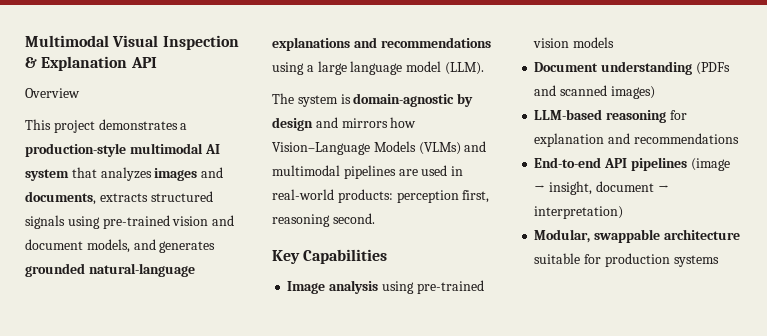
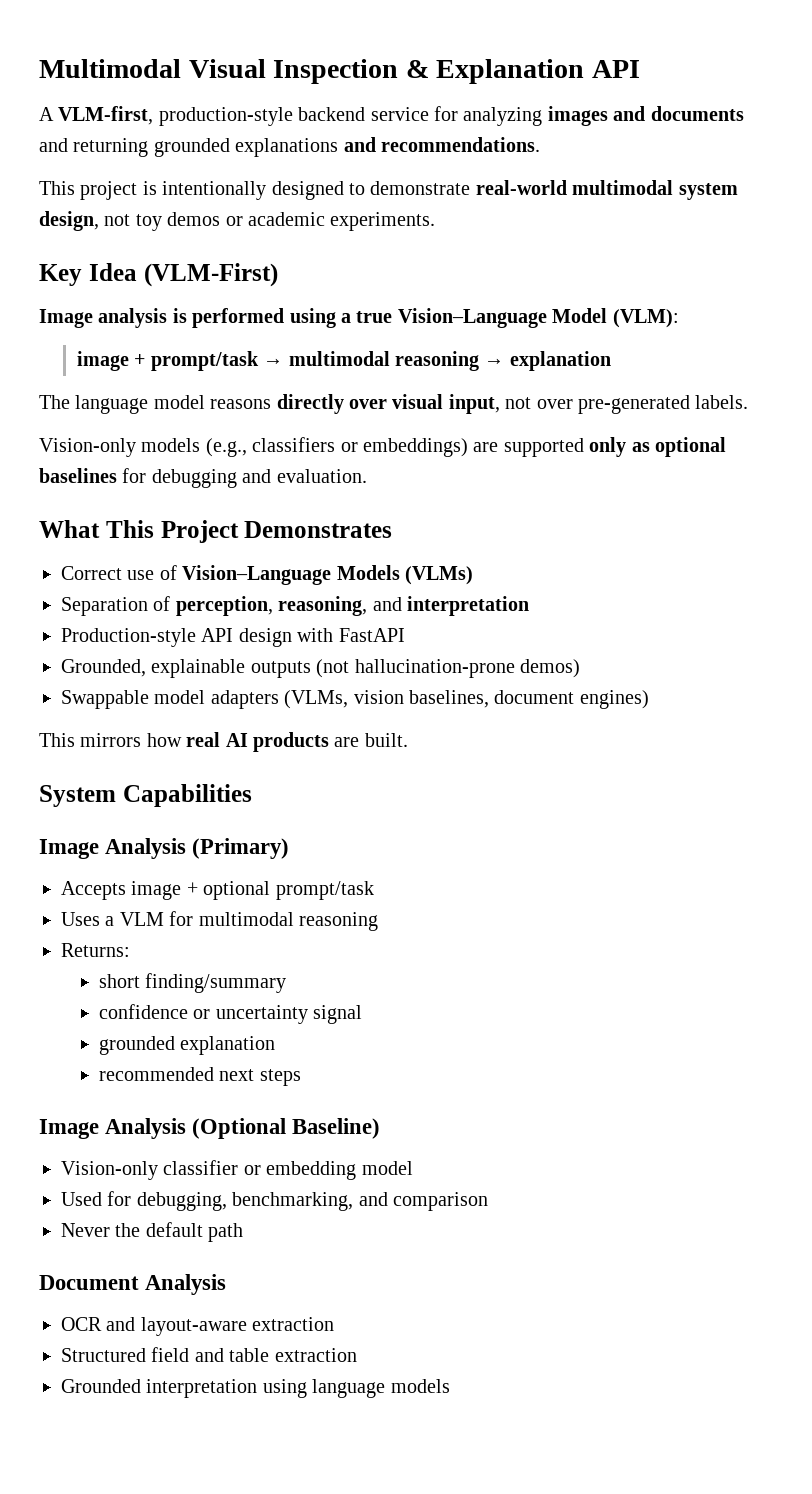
[25,88,80,98] [25,119,188,133] [25,143,220,157] [25,167,224,181] [25,191,213,205] [25,215,235,229] [25,239,216,253] [25,263,195,277] [272,37,491,51] [272,61,484,75] [272,93,474,107] [272,117,417,131] [272,141,487,155] [272,165,464,179] [272,189,490,203] [272,213,375,227] [272,249,388,264] [287,280,484,294] [533,37,615,48] [534,61,730,75] [534,85,655,99] [534,109,687,123] [534,133,739,147] [534,157,730,171] [534,181,669,195] [534,206,624,219] [534,229,740,243] [534,253,719,267] Overview // This project demonstrates a production-style multimodal AI system that analyzes images and documents, extracts structured signals using pre-trained vision and document models, and generates grounded natural-language explanations and recommendations using a large language model (LLM). // The system is domain-agnostic by design and mirrors how Vision–Language Models (VLMs) and multimodal pipelines are used in real-world products: perception first, reasoning second. // Key Capabilities // Image analysis using pre-trained vision models // Document understanding (PDFs and scanned images) // LLM-based reasoning for explanation and recommendations // End-to-end API pipelines (image → insight, document → interpretation) // Modular, swappable architecture suitable for production systems -> [39,106,744,126] [39,137,540,157] [39,180,738,200] [39,211,436,231] [39,263,278,287] [39,308,679,328] [77,351,611,371] [39,394,749,414] [39,437,726,457] [39,468,367,488] [39,520,393,543] [61,565,473,585] [61,596,529,616] [61,628,405,647] [61,659,580,678] [61,690,649,709] [39,732,408,752] [39,784,252,807] [39,838,290,859] [61,881,374,900] [61,911,378,931] [61,943,130,957] [99,973,287,993] [99,1004,363,1024] [99,1036,276,1055] [99,1067,301,1086] [39,1118,381,1139] [61,1160,413,1180] [61,1191,488,1211] [61,1222,244,1242] [39,1274,227,1295] [61,1317,335,1336] [61,1347,357,1362] [61,1379,450,1398] A VLM-first, production-style backend service for analyzing images and documents and returning grounded explanations and recommendations. // This project is intentionally designed to demonstrate real-world multimodal system design, not toy demos or academic experiments. // Key Idea (VLM-First) // Image analysis is performed using a true Vision–Language Model (VLM): // image + prompt/task → multimodal reasoning → explanation // The language model reasons directly over visual input, not over pre-generated labels. // Vision-only models (e.g., classifiers or embeddings) are supported only as optional baselines for debugging and evaluation. // What This Project Demonstrates // Correct use of Vision–Language Models (VLMs) // Separation of perception, reasoning, and interpretation // Production-style API design with FastAPI // Grounded, explainable outputs (not hallucination-prone demos) // Swappable model adapters (VLMs, vision baselines, document engines) // This mirrors how real AI products are built. // System Capabilities // Image Analysis (Primary) // Accepts image + optional prompt/task // Uses a VLM for multimodal reasoning // Returns: // short finding/summary // confidence or uncertainty signal // grounded explanation // recommended next steps // Image Analysis (Optional Baseline) // Vision-only classifier or embedding model // Used for debugging, benchmarking, and comparison // Never the default path // Document Analysis // OCR and layout-aware extraction // Structured field and table extraction // Grounded interpretation using language models

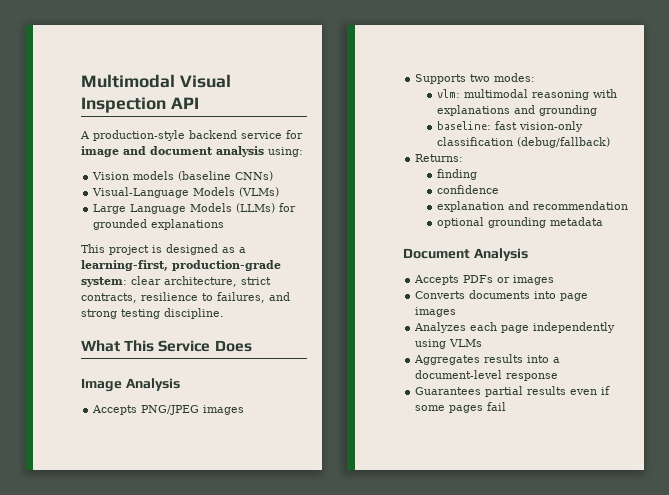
[405,59,585,84] & Explanation -> (166, 105) none
[58,106,154,125] VLM-first, -> (90, 135) none
[463,106,744,126] [39,138,149,157] analyzing images and documents and returning -> [81,146,303,157] [92,171,274,181] [92,187,280,198] [93,203,297,214] image and document analysis using: // Vision models (baseline CNNs) // Visual-Language Models (VLMs) // Large Language Models (LLMs) for
[343,137,540,152] and recommendations. -> (225, 224) none
[162,180,738,200] [39,211,436,231] [39,263,278,287] [39,308,679,328] [77,351,611,371] [39,394,749,414] [39,437,726,457] [39,468,367,488] [39,520,393,543] [61,565,473,585] [61,596,529,616] [61,628,405,647] [61,659,580,678] [61,690,649,709] [39,732,408,752] [39,784,252,807] [39,838,290,859] [61,881,374,900] [61,911,378,931] intentionally designed to demonstrate real-world multimodal system design, not toy demos or academic experiments. // Key Idea (VLM-First) // Image analysis is performed using a true Vision–Language Model (VLM): // image + prompt/task → multimodal reasoning → explanation // The language model reasons directly over visual input, not over pre-generated labels. // Vision-only models (e.g., classifiers or embeddings) are supported only as optional baselines for debugging and evaluation. // What This Project Demonstrates // Correct use of Vision–Language Models (VLMs) // Separation of perception, reasoning, and interpretation // Production-style API design with FastAPI // Grounded, explainable outputs (not hallucination-prone demos) // Swappable model adapters (VLMs, vision baselines, document engines) // This mirrors how real AI products are built. // System Capabilities // Image Analysis (Primary) // Accepts image + optional prompt/task // Uses a VLM for multimodal reasoning -> [166,244,246,255] [81,260,281,271] [81,276,271,287] [81,292,290,303] [81,308,224,319] [81,340,252,352] [81,378,180,392] [92,405,245,415] [415,73,536,84] [436,89,617,100] [436,105,597,116] [436,121,583,132] [436,137,610,148] designed as a learning-first, production-grade system: clear architecture, strict contracts, resilience to failures, and strong testing discipline. // What This Service Does // Image Analysis // Accepts PNG/JPEG images // Supports two modes: // vlm: multimodal reasoning with explanations and grounding // baseline: fast vision-only classification (debug/fallback)
[99,973,287,993] short finding/summary -> [436,169,477,180] finding
[193,1005,363,1024] [99,1036,276,1055] [99,1067,301,1086] [39,1118,381,1139] [61,1160,413,1180] [61,1191,488,1211] [61,1222,244,1242] [39,1274,227,1295] [61,1317,335,1336] [61,1347,357,1362] [61,1379,450,1398] or uncertainty signal // grounded explanation // recommended next steps // Image Analysis (Optional Baseline) // Vision-only classifier or embedding model // Used for debugging, benchmarking, and comparison // Never the default path // Document Analysis // OCR and layout-aware extraction // Structured field and table extraction // Grounded interpretation using language models -> [436,201,628,212] [436,217,603,228] [403,248,528,261] [414,275,555,285] [415,290,589,301] [415,307,457,317] [414,322,616,333] [415,339,483,349] [414,354,561,365] [415,370,559,381] [415,386,611,397] [415,402,507,413] // explanation and recommendation // optional grounding metadata // Document Analysis // Accepts PDFs or images // Converts documents into page images // Analyzes each page independently using VLMs // Aggregates results into a document-level response // Guarantees partial results even if some pages fail

